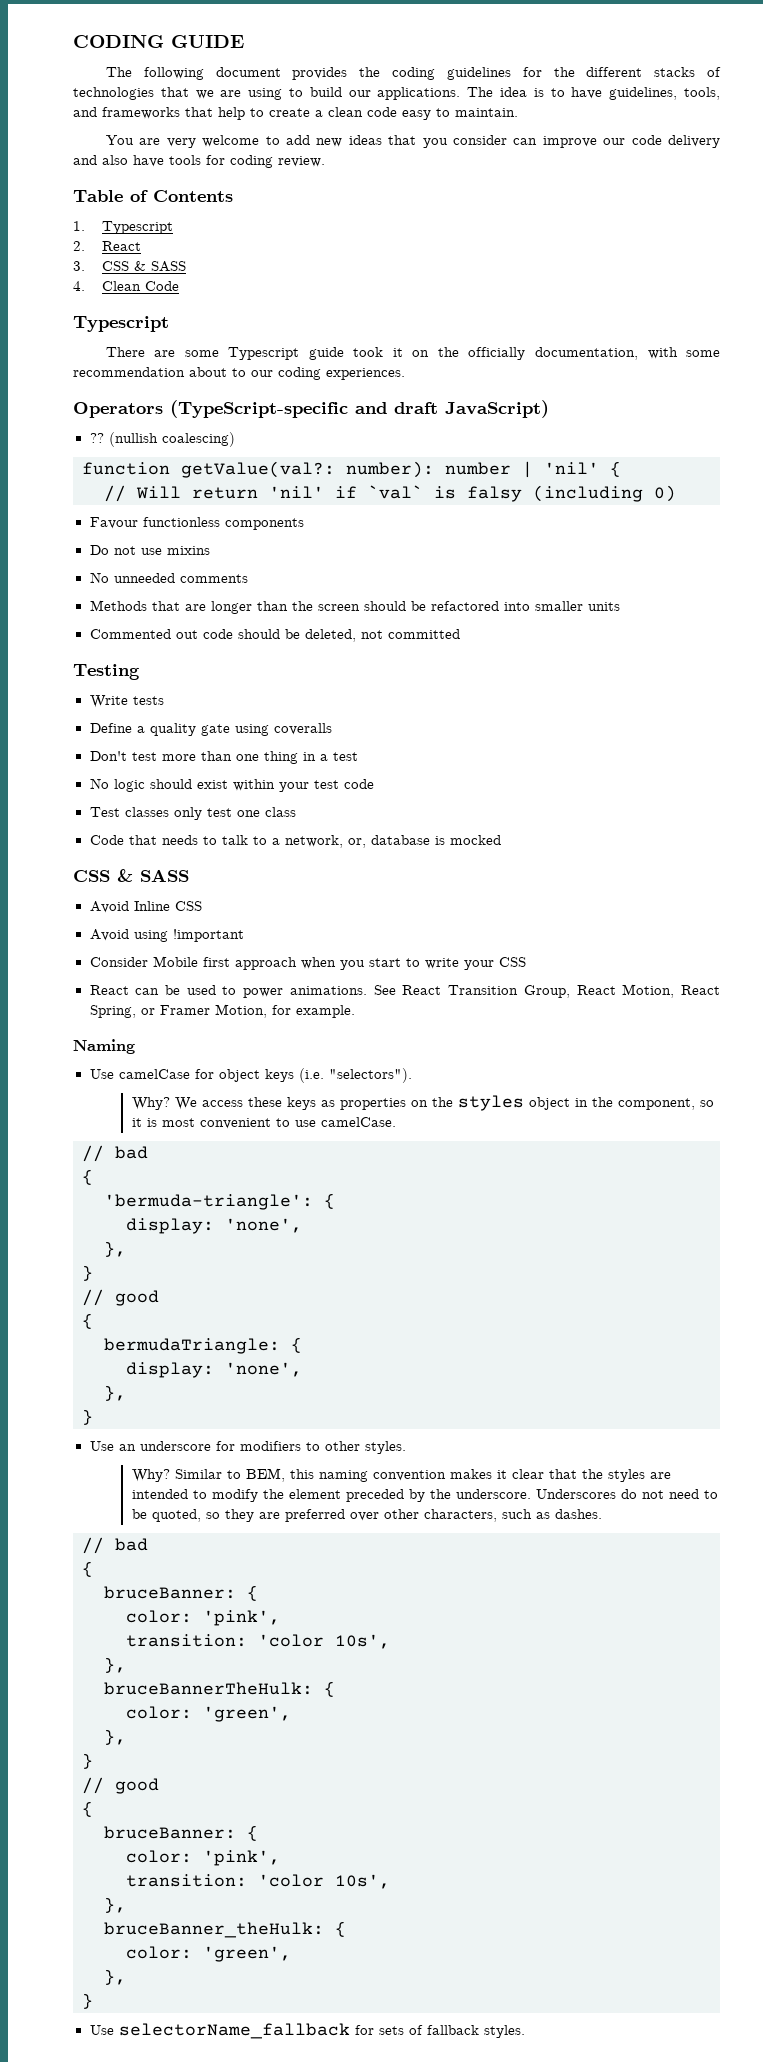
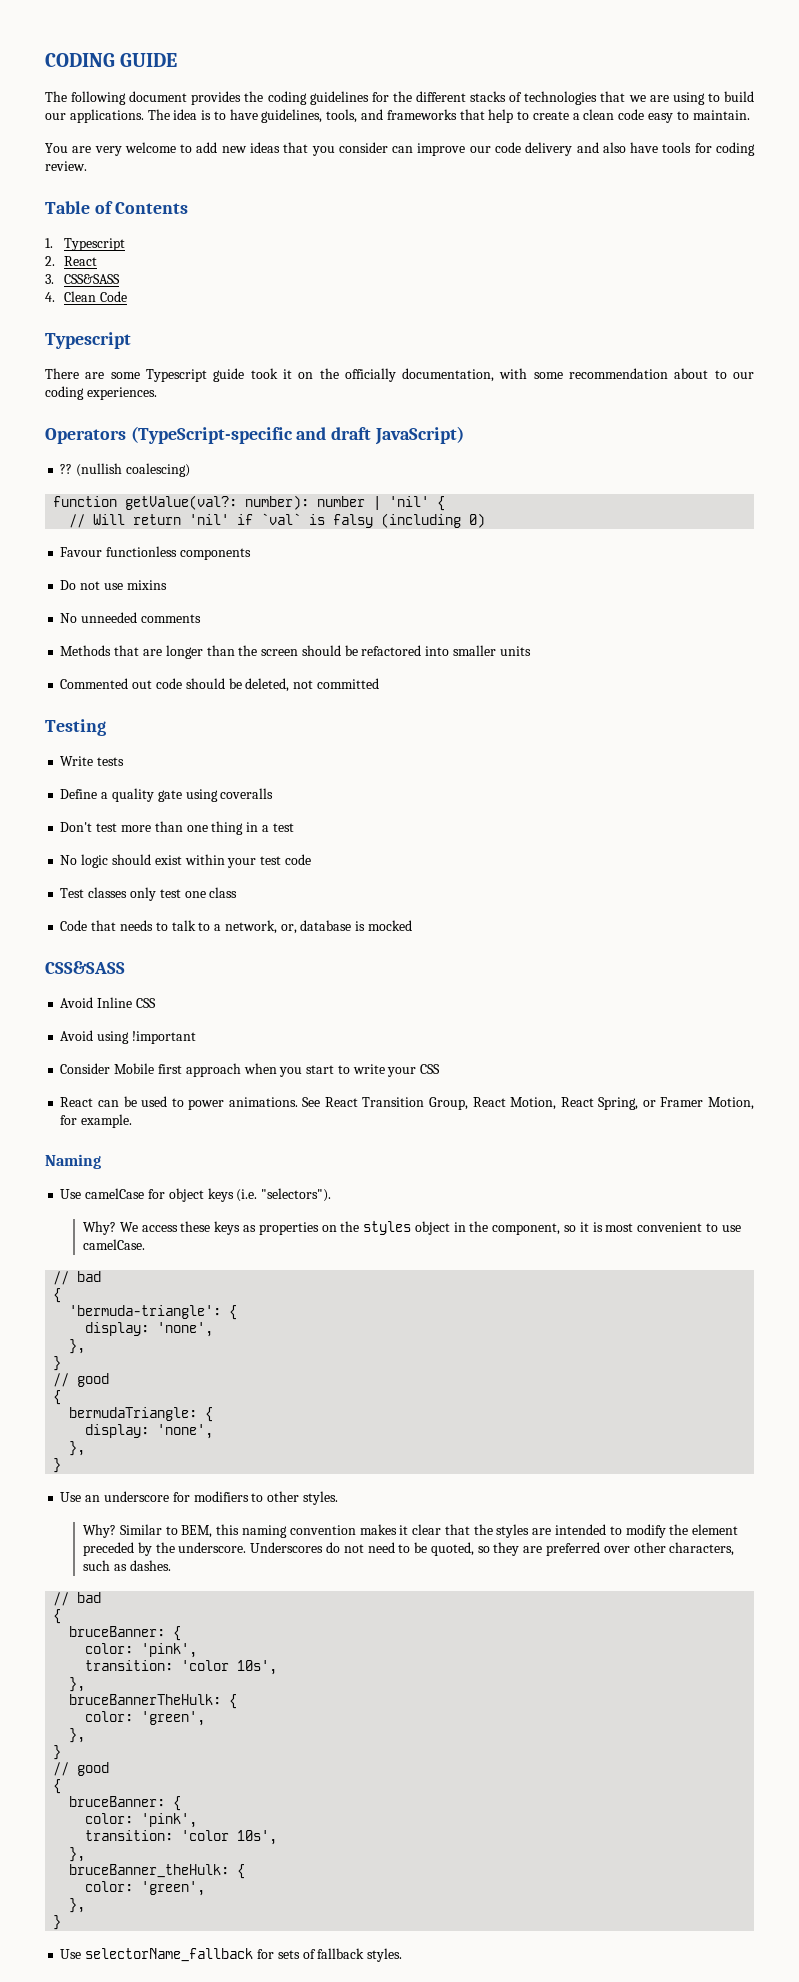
[102,261,187,272] CSS & SASS -> [64,274,121,284] CSS&SASS
[73,869,189,882] CSS & SASS -> [45,961,125,974] CSS&SASS

